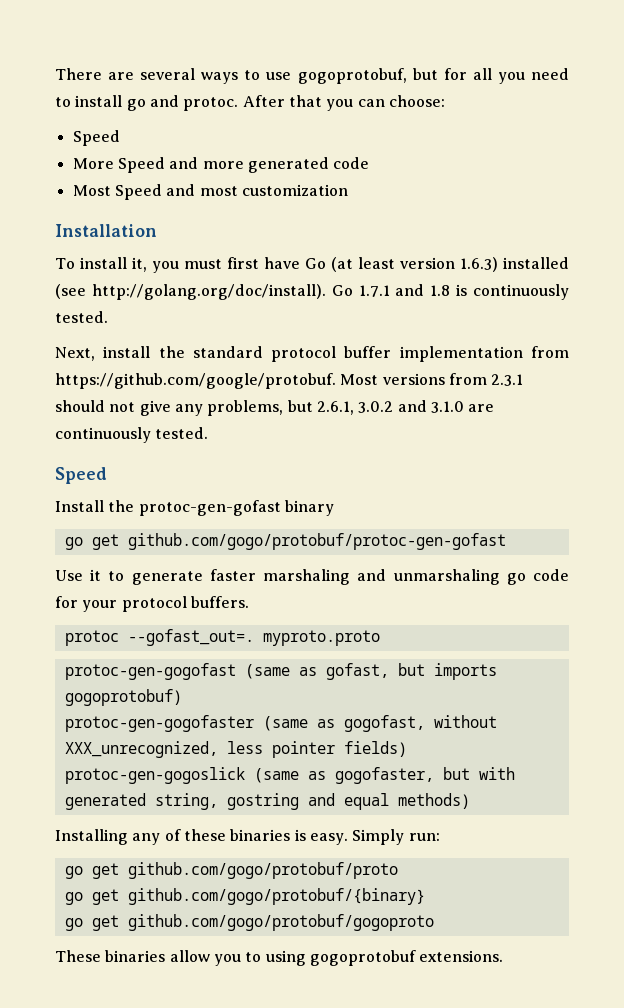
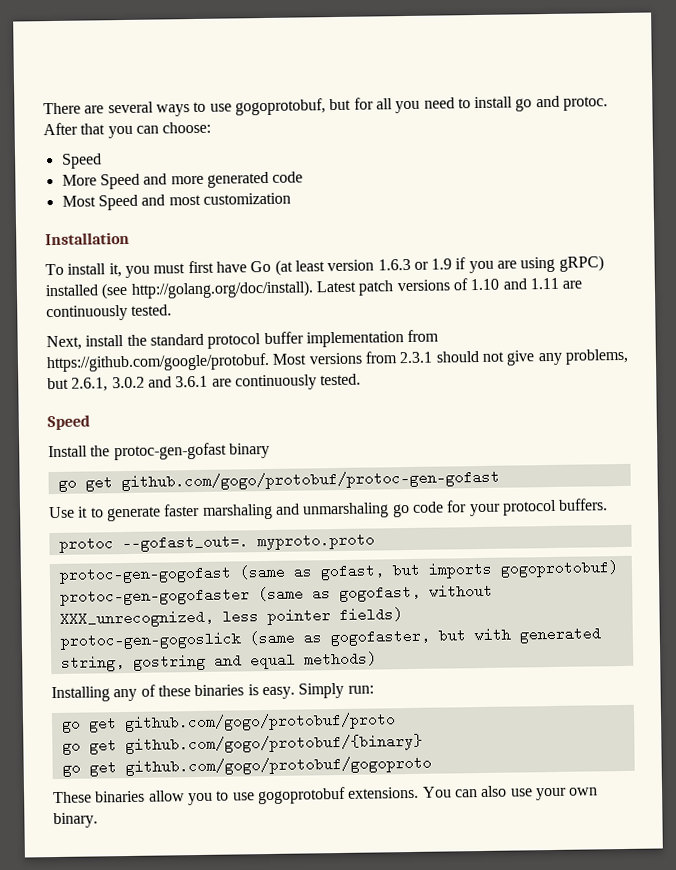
[459,257,569,272] [55,284,468,300] 1.6.3) installed (see http://golang.org/doc/install). Go 1.7.1 and 1.8 is -> [377,255,604,274] [45,277,583,300] 1.6.3 or 1.9 if you are using gRPC) installed (see http://golang.org/doc/install). Latest patch versions of 1.10 and 1.11 are
[430,401,464,413] 3.1.0 -> [175,375,209,388] 3.6.1
[265,950,306,966] using -> [232,792,255,801] use
(504, 956) none -> [421,785,599,801] [53,812,98,829] You can also use your own binary.

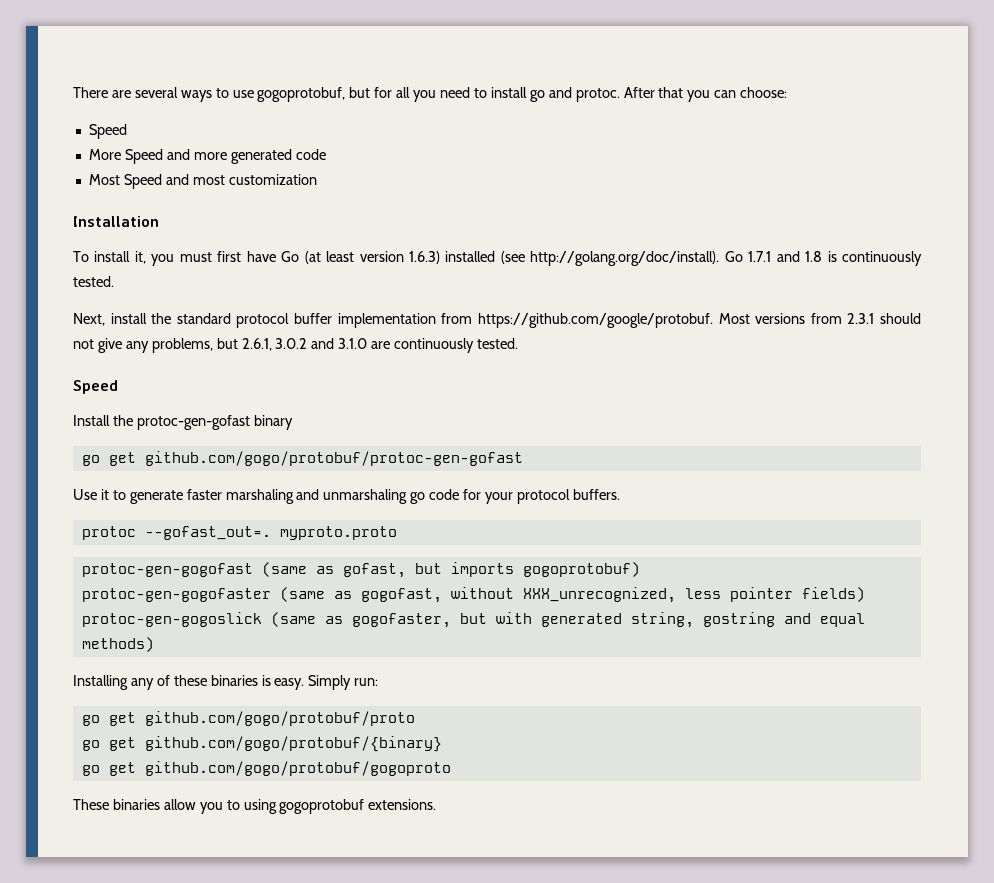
[377,255,604,274] [45,277,583,300] 1.6.3 or 1.9 if you are using gRPC) installed (see http://golang.org/doc/install). Latest patch versions of 1.10 and 1.11 are -> [408,251,837,266] 1.6.3) installed (see http://golang.org/doc/install). Go 1.7.1 and 1.8 is
[175,375,209,388] 3.6.1 -> [338,338,368,349] 3.1.0
[232,792,255,801] use -> [243,799,277,814] using
[421,785,599,801] [53,812,98,829] You can also use your own binary. -> (437, 804) none

